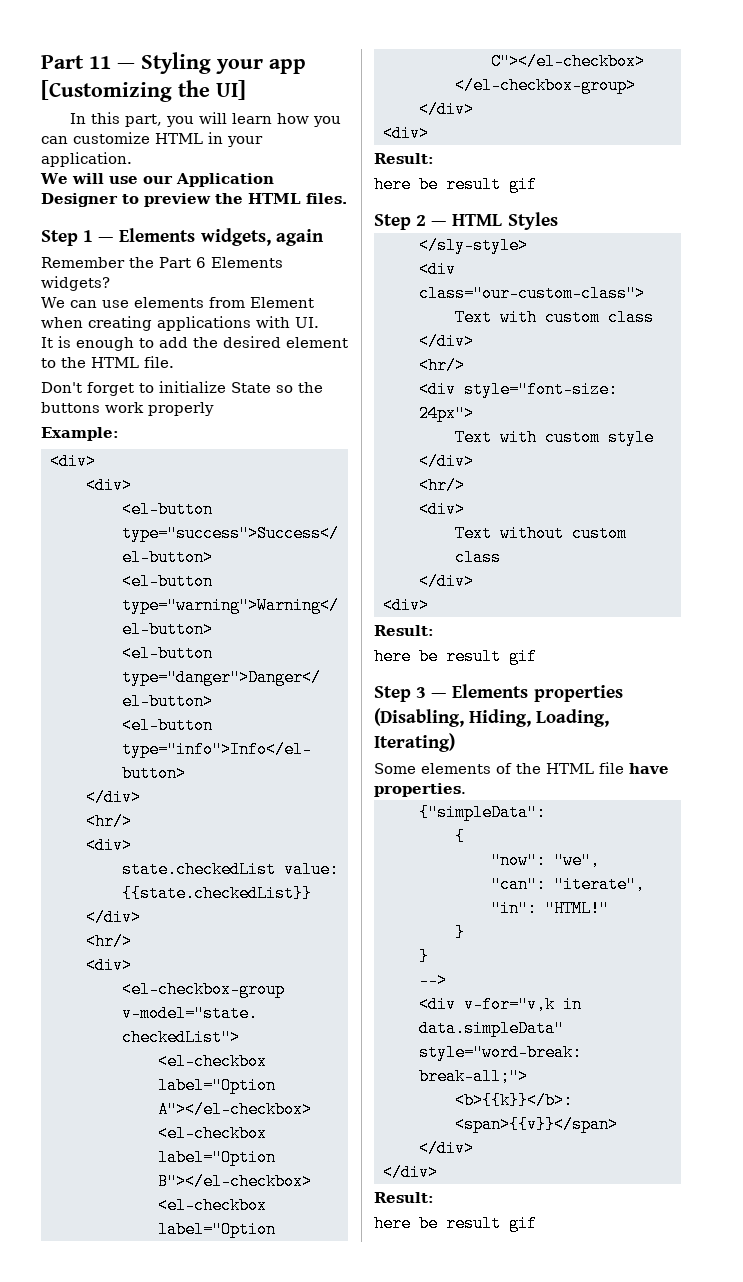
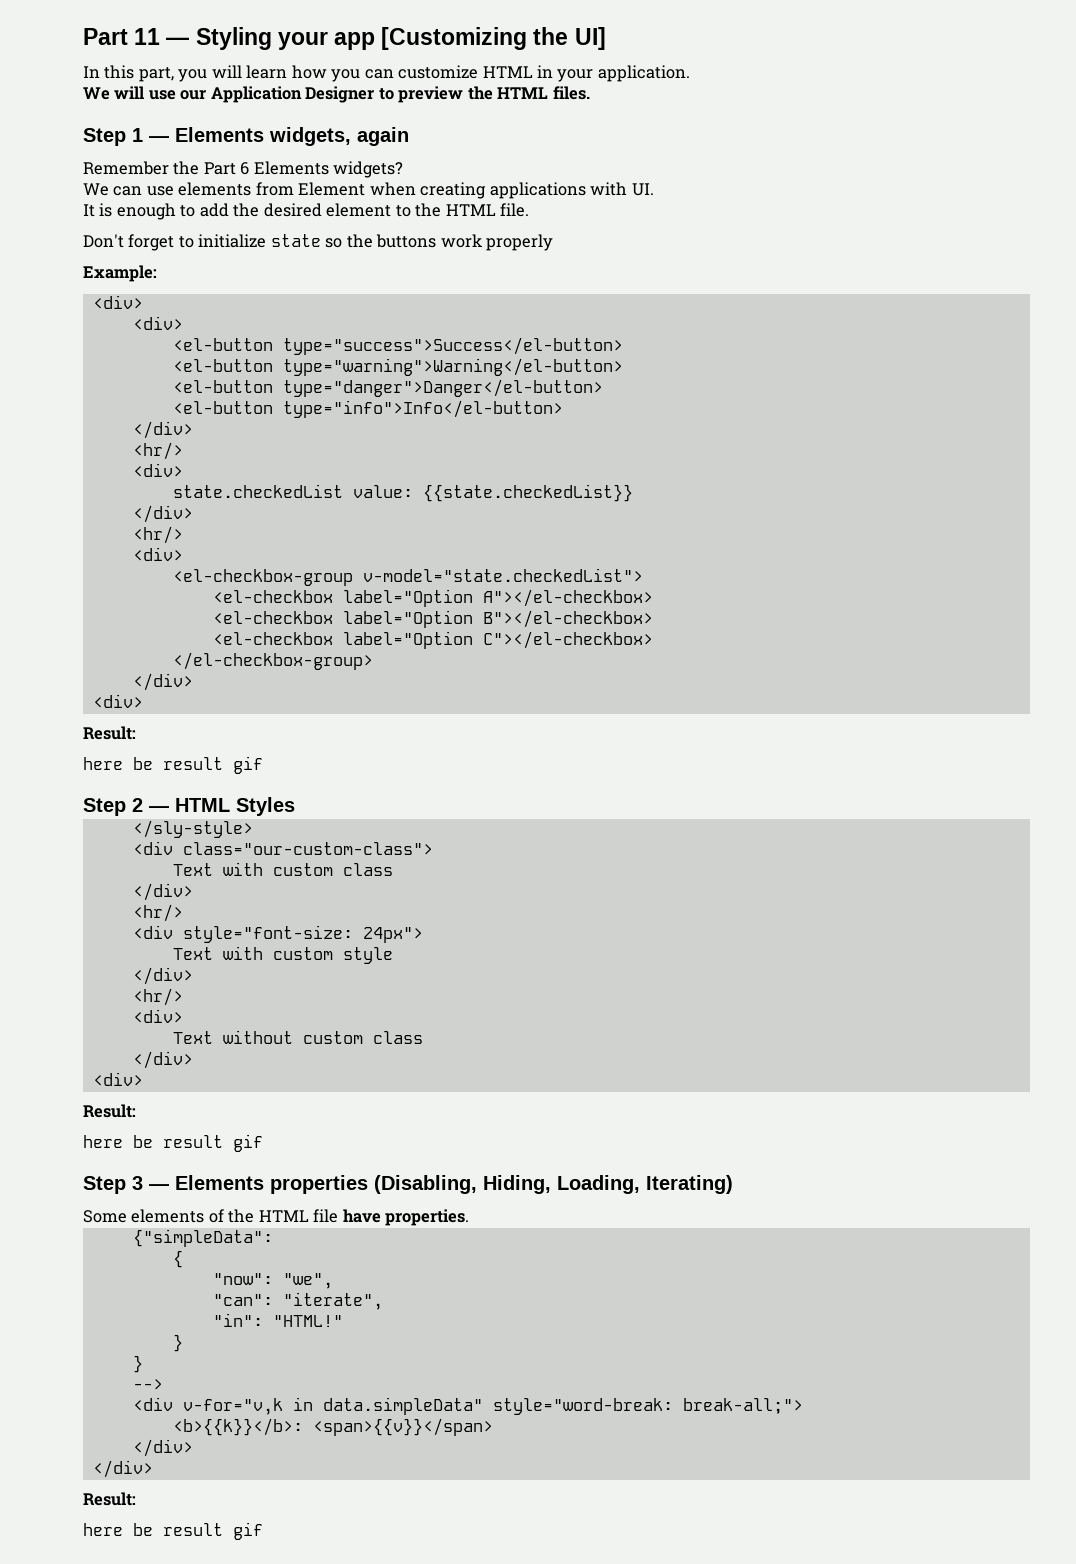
[231,382,271,393] State -> [270,234,321,247] state

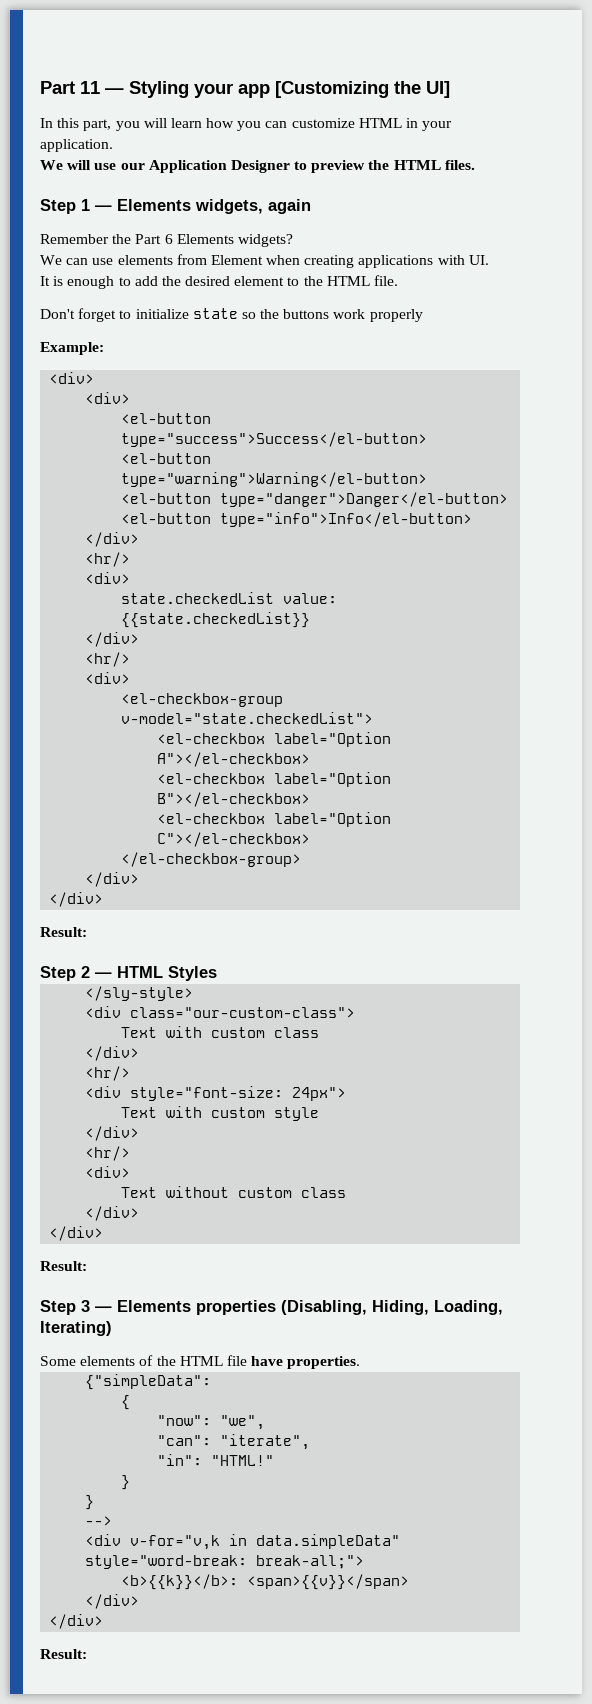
[92,694,143,708] [83,726,136,740] [83,756,263,774] <div> // Result: // here be result gif -> [49,892,104,907] [40,927,87,937] </div> // Result:
[92,1072,143,1086] [83,1104,136,1118] [83,1134,263,1152] <div> // Result: // here be result gif -> [49,1226,104,1241] [40,1261,87,1271] </div> // Result:
[83,1522,263,1540] // here be result gif -> (87, 1654) none

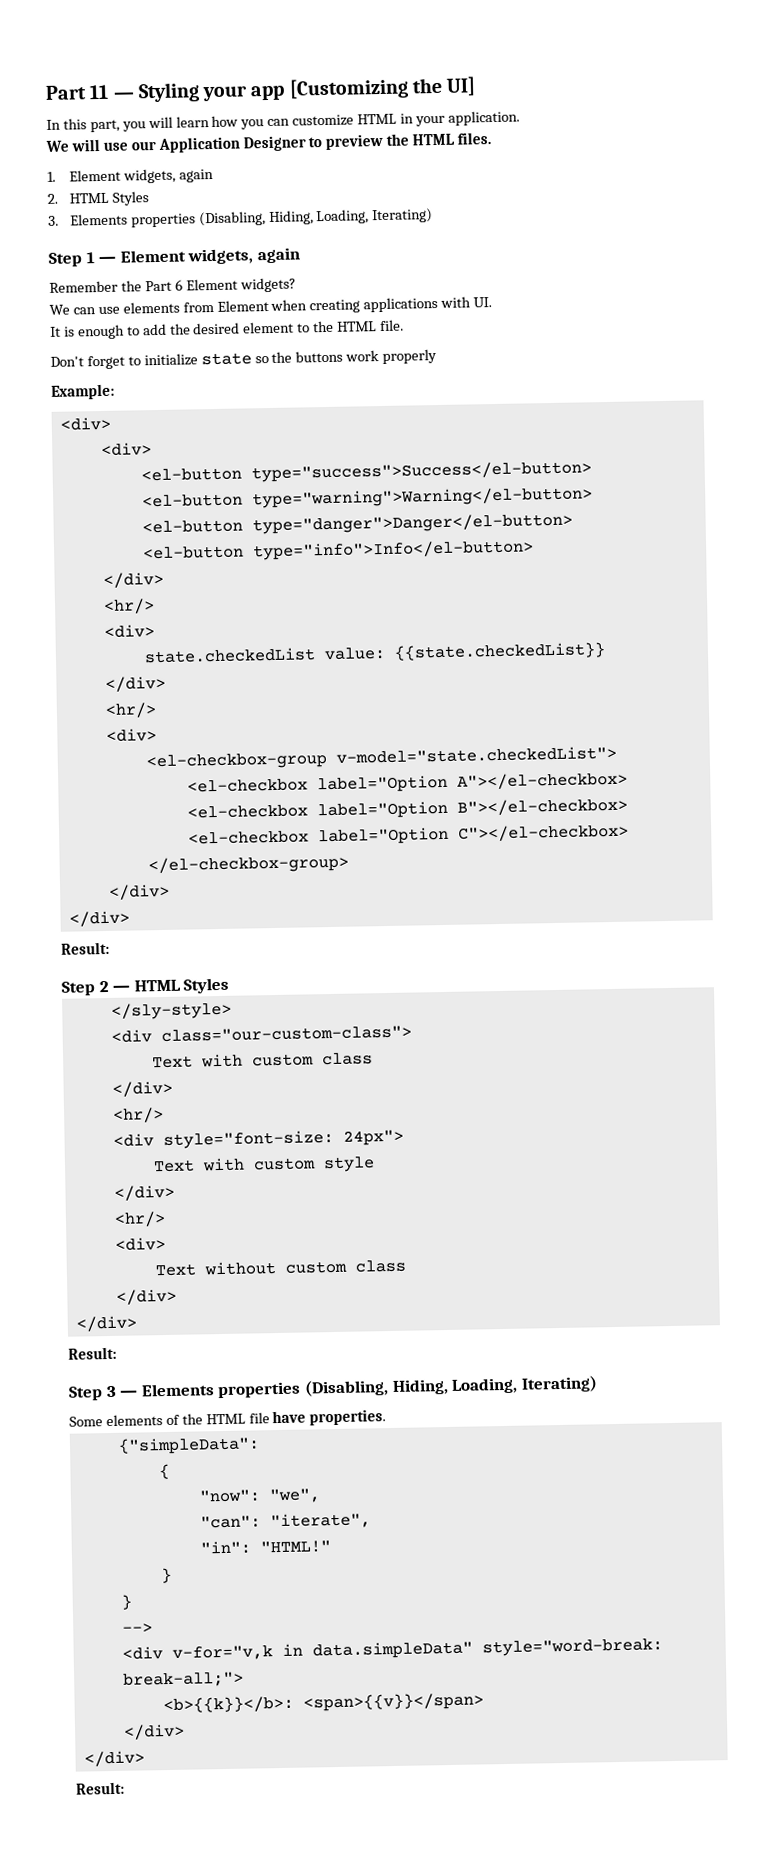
(475, 165) none -> [47,168,214,184] [47,191,149,206] [48,208,434,228] // 1. Element widgets, again // 2. HTML Styles // 3. Elements properties (Disabling, Hiding, Loading, Iterating)
[117,199,191,211] Elements -> [119,249,186,263] Element
[176,234,234,244] Elements -> [185,278,238,291] Element

